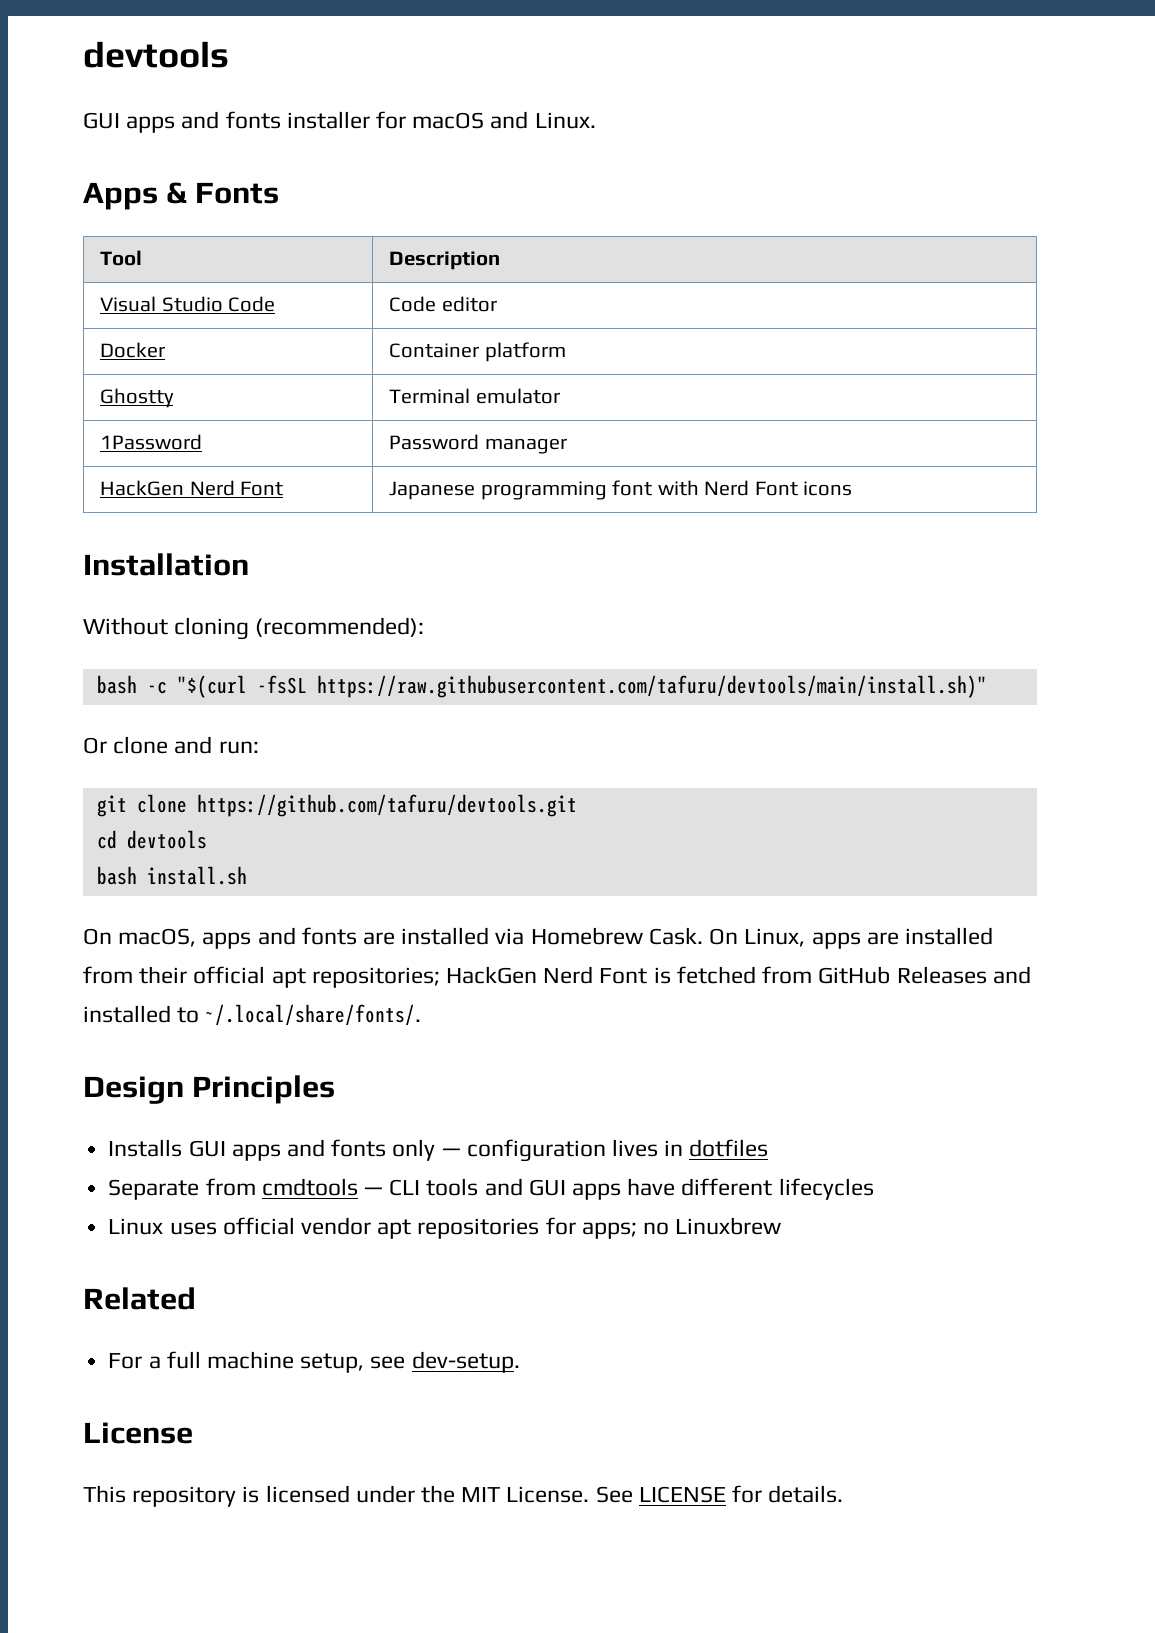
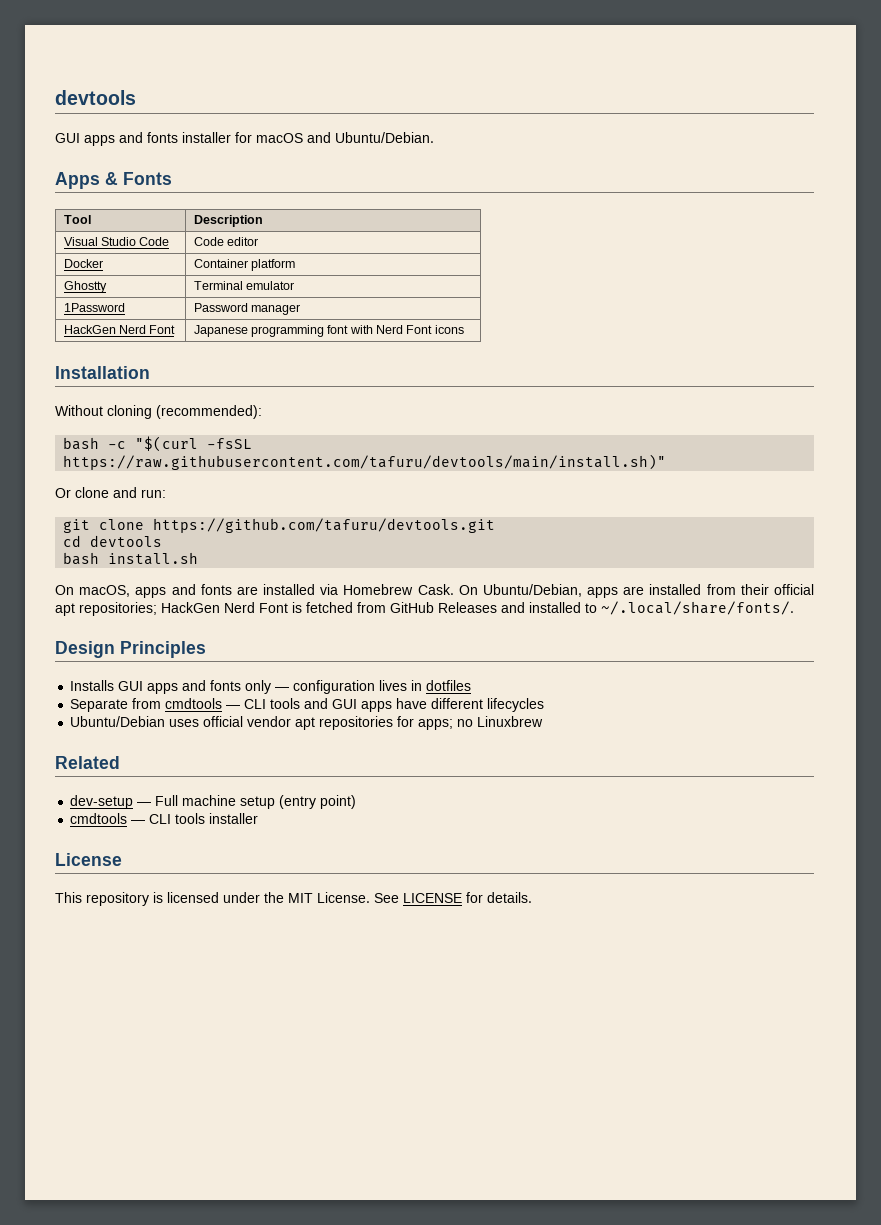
[534,112,596,129] Linux. -> [335,132,434,143] Ubuntu/Debian.
[744,928,806,947] Linux, -> [482,584,582,597] Ubuntu/Debian,
[108,1218,164,1235] Linux -> [70,716,166,727] Ubuntu/Debian
[108,1351,520,1373] For a full machine setup, see dev-setup. -> [70,795,357,809] [70,813,259,824] dev-setup — Full machine setup (entry point) // cmdtools — CLI tools installer

